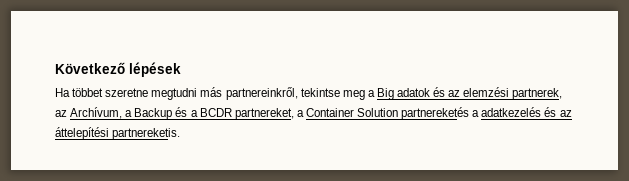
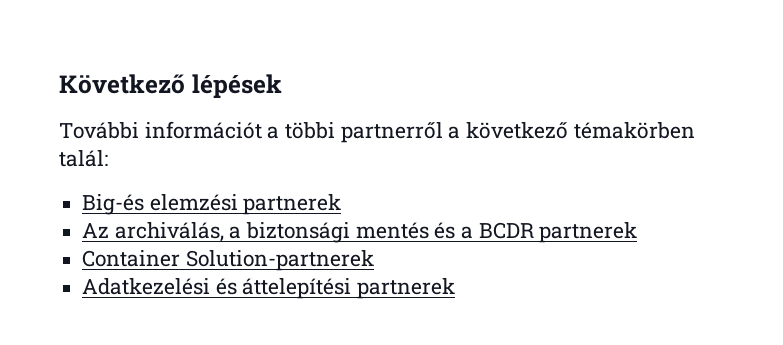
[55,87,563,100] [55,107,572,120] [55,127,181,140] Ha többet szeretne megtudni más partnereinkről, tekintse meg a Big adatok és az elemzési partnerek, az Archívum, a Backup és a BCDR partnereket, a Container Solution partnereketés a adatkezelés és az áttelepítési partnereketis. -> [59,121,695,143] [59,150,108,167] [82,194,342,215] [82,222,638,243] [82,250,374,271] [82,278,456,299] További információt a többi partnerről a következő témakörben talál: // Big-és elemzési partnerek // Az archiválás, a biztonsági mentés és a BCDR partnerek // Container Solution-partnerek // Adatkezelési és áttelepítési partnerek

